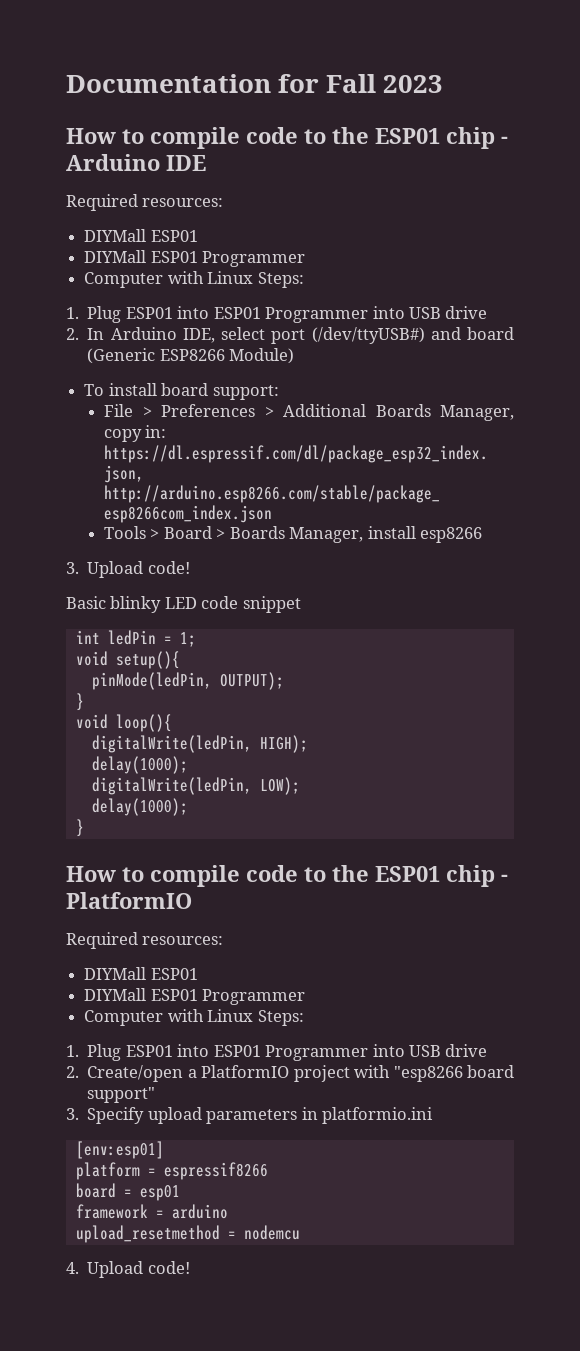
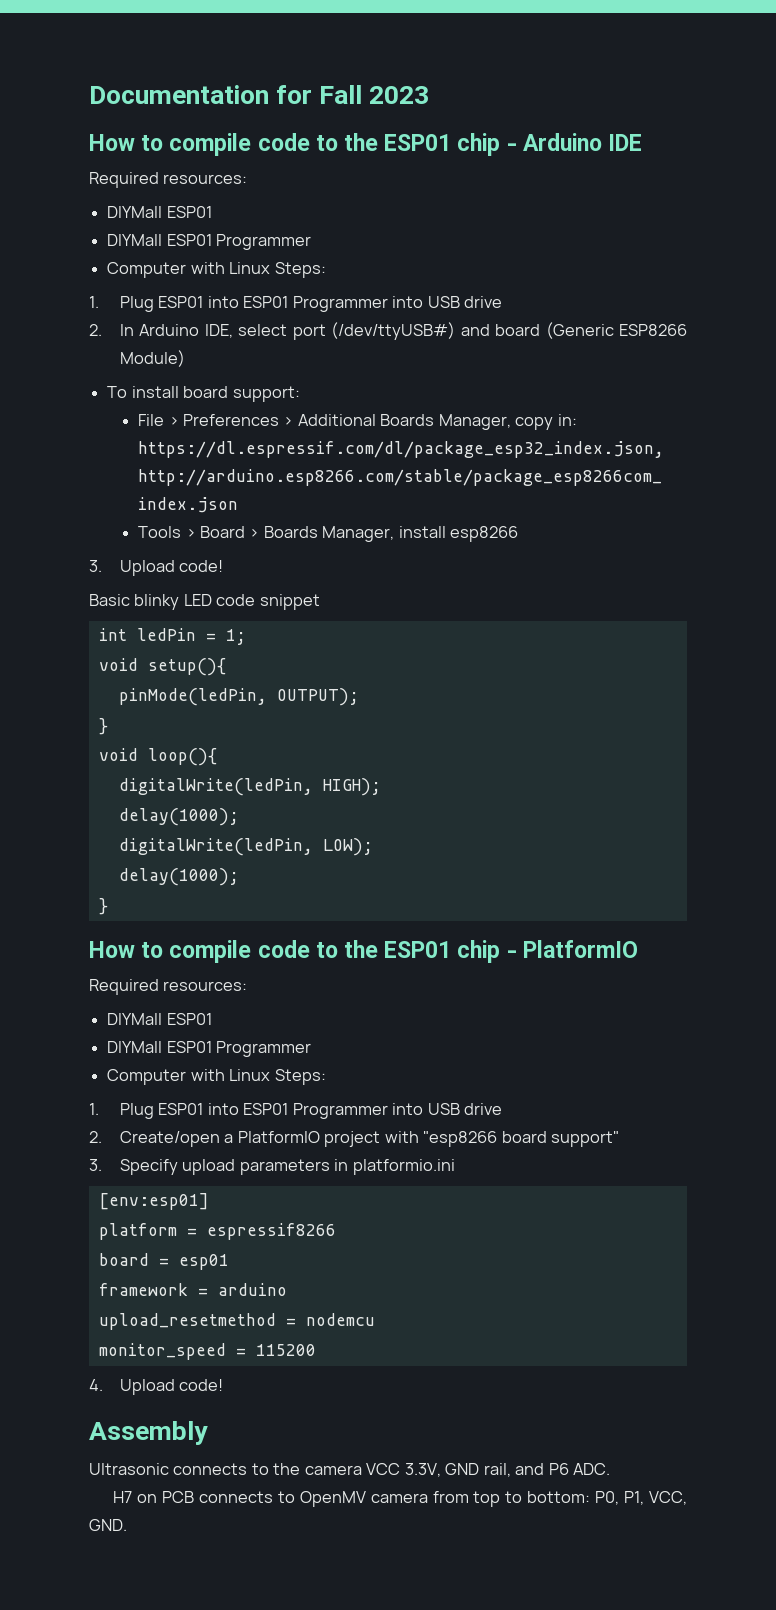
(300, 1232) none -> [98,1343,316,1360] // monitor_speed = 115200
(190, 1267) none -> [89,1421,208,1445] [89,1463,611,1477] [113,1491,688,1507] [89,1519,127,1531] // Assembly // Ultrasonic connects to the camera VCC 3.3V, GND rail, and P6 ADC. // H7 on PCB connects to OpenMV camera from top to bottom: P0, P1, VCC, GND.

